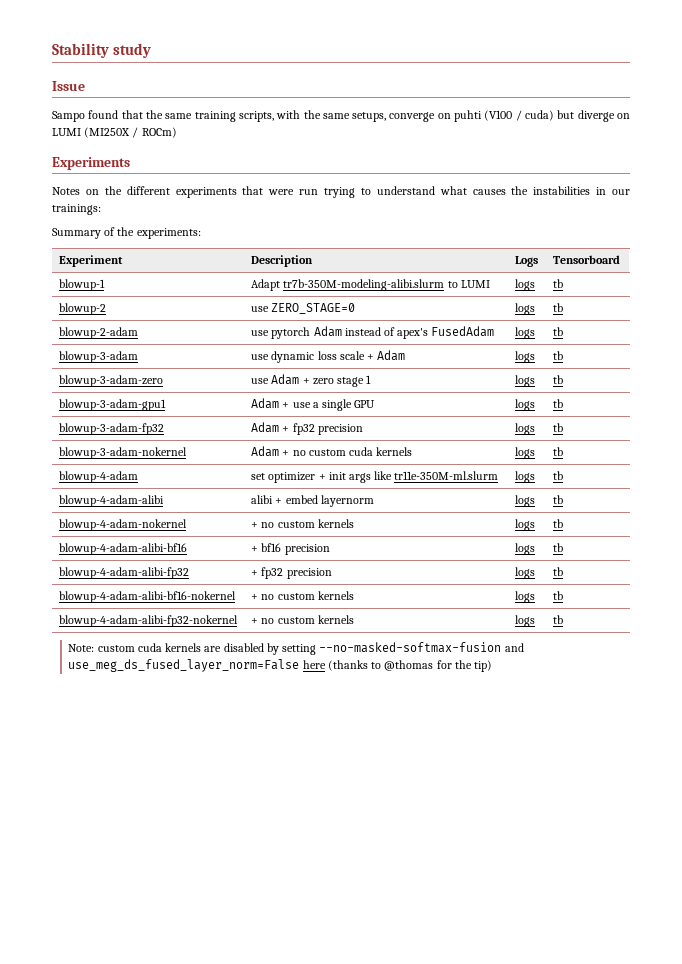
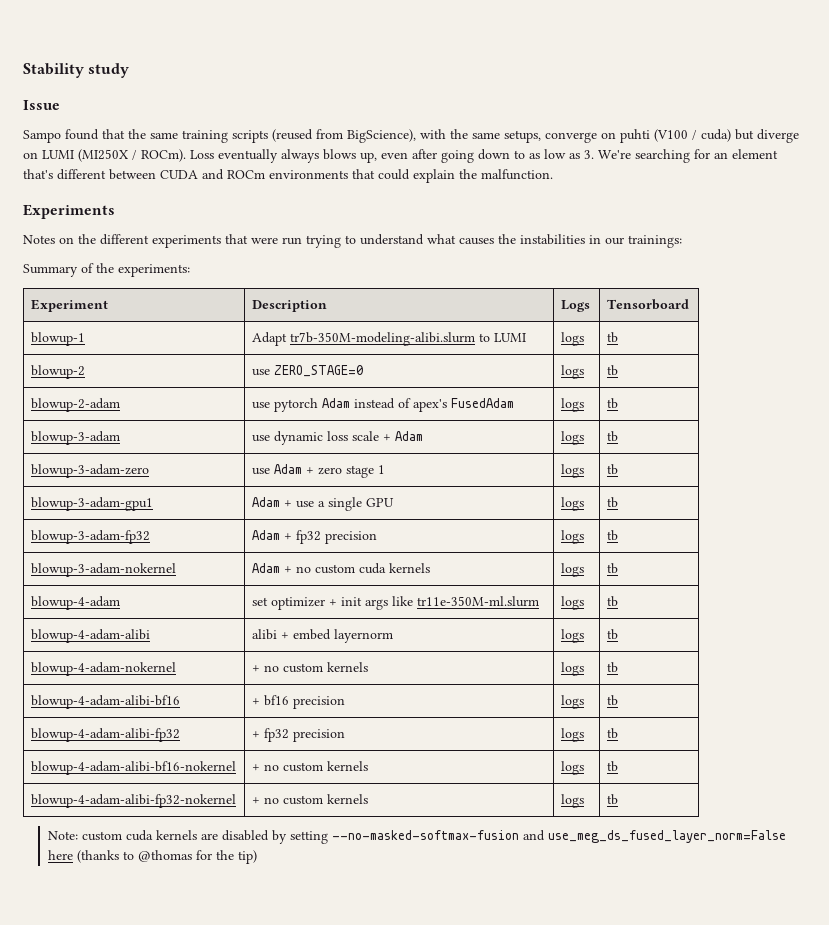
[238,111,274,122] scripts, -> [232,129,416,143] scripts (reused from BigScience),
[141,127,177,138] ROCm) -> [141,149,778,163] [23,169,553,183] ROCm). Loss eventually always blows up, even after going down to as low as 3. We're searching for an element that's different between CUDA and ROCm environments that could explain the malfunction.

